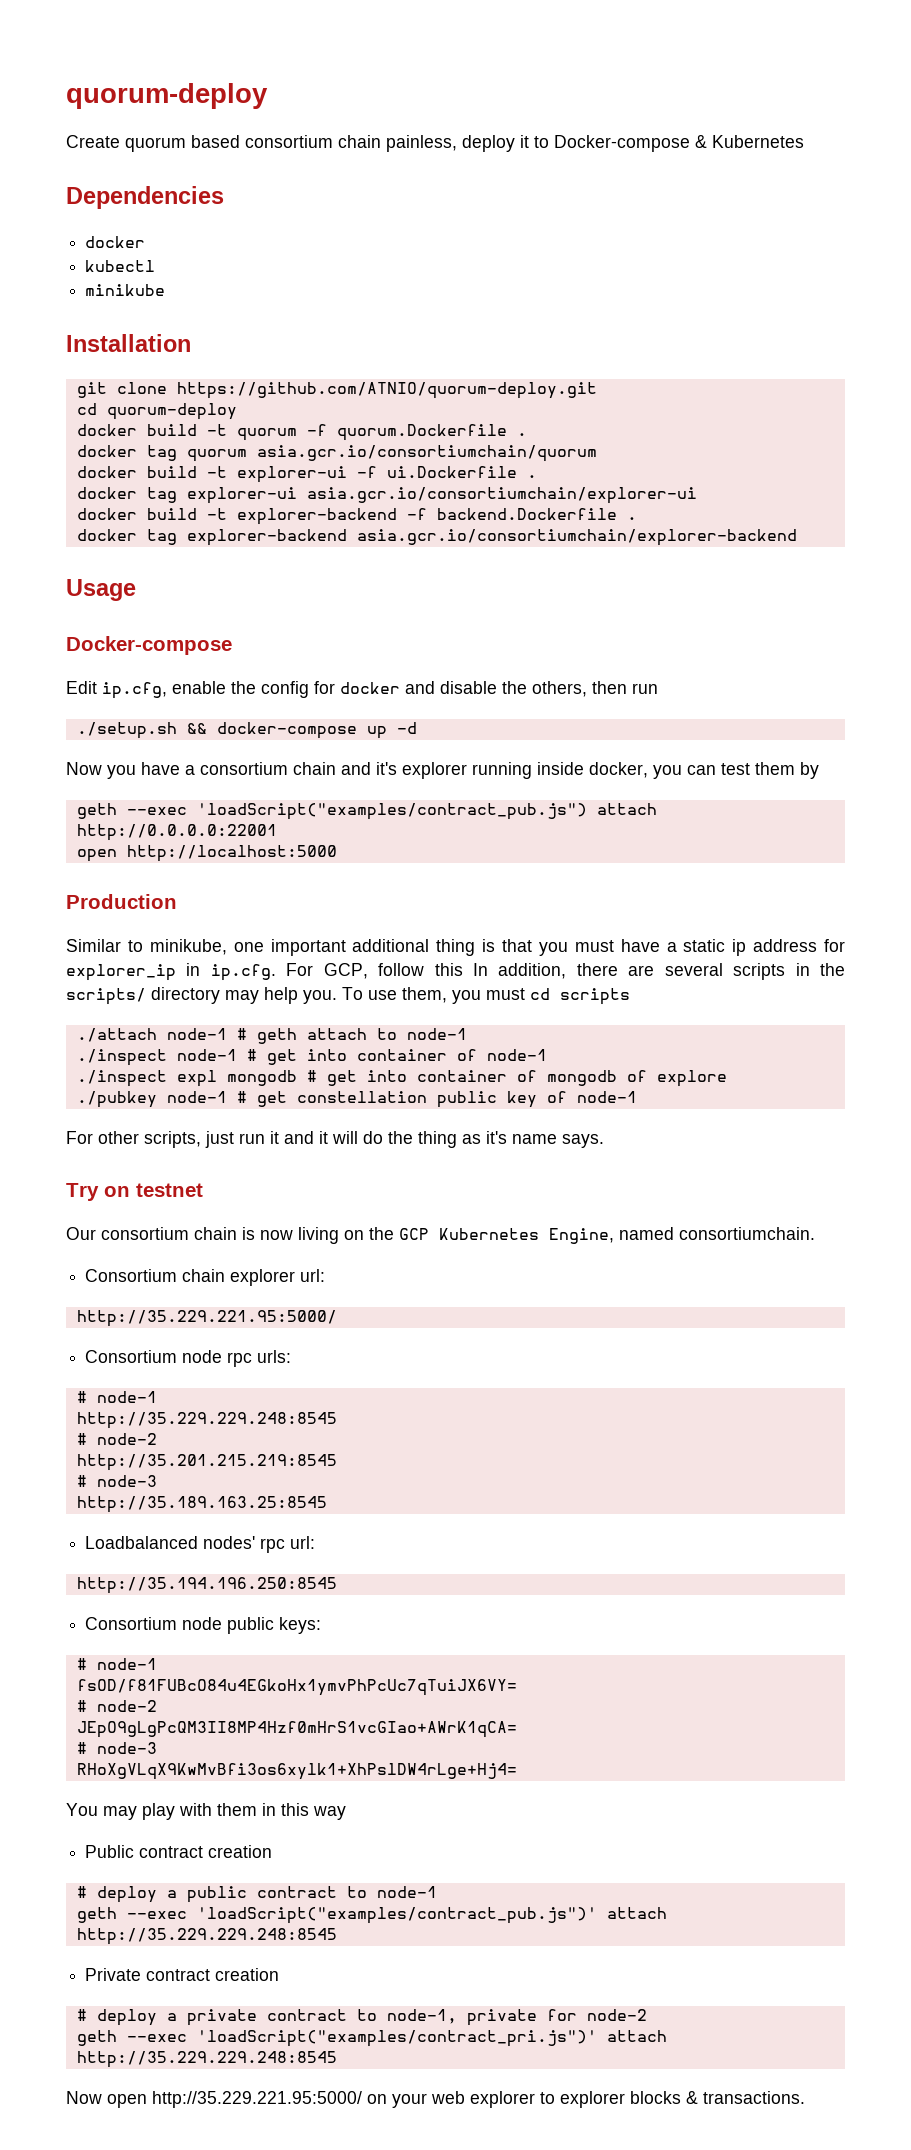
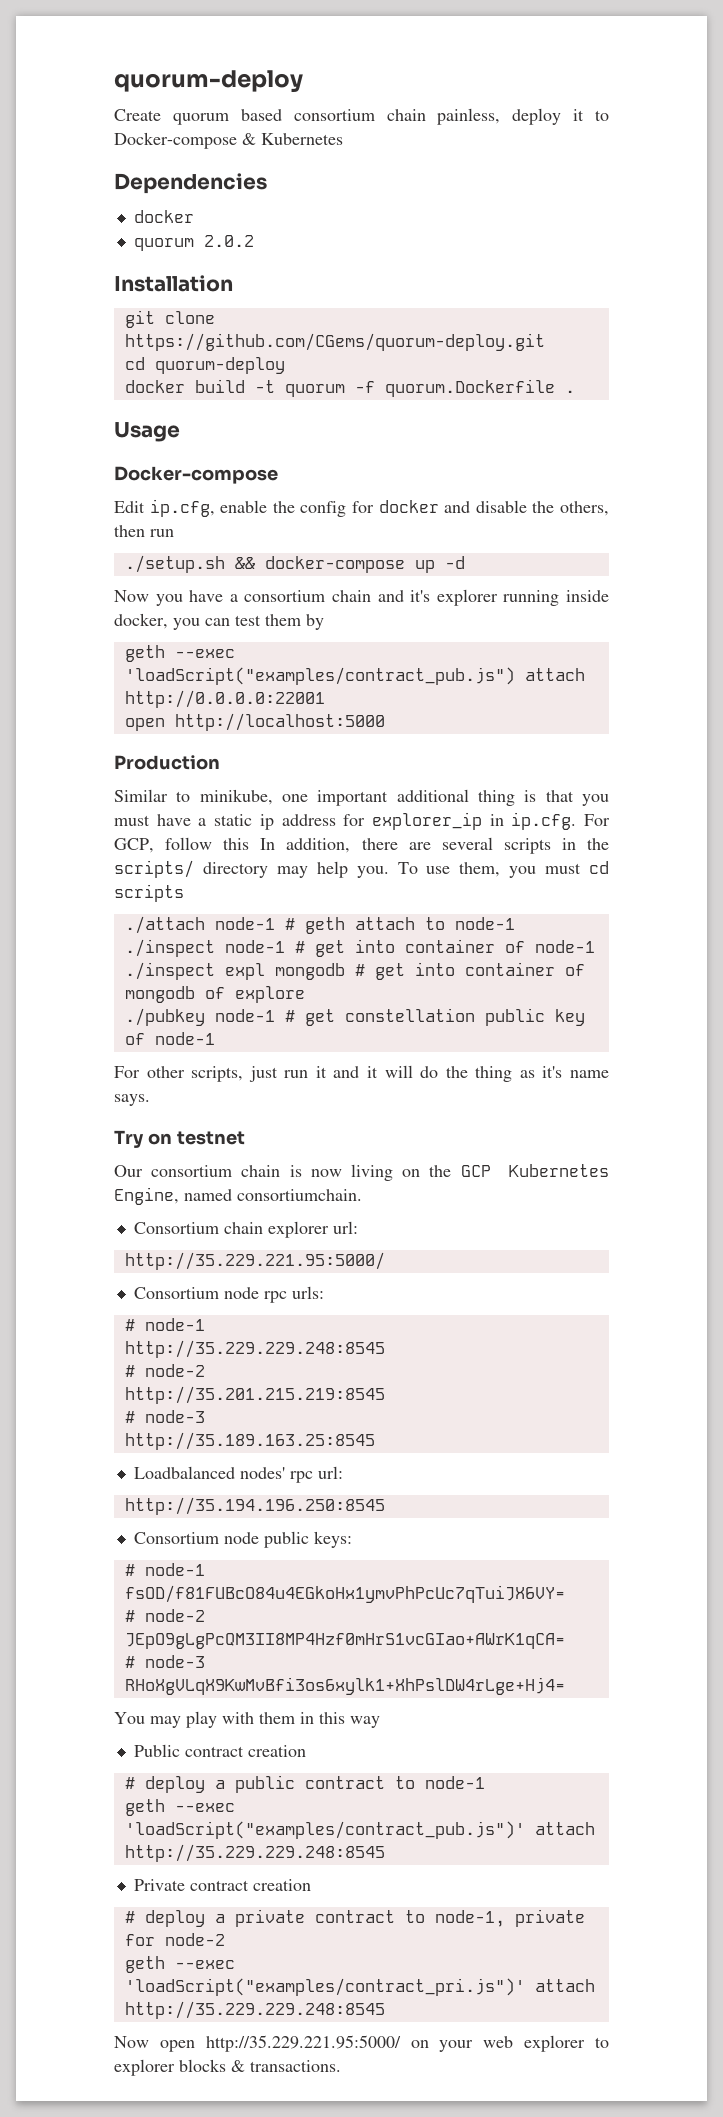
[85,260,156,272] [85,284,166,296] kubectl // minikube -> [133,235,254,251] quorum 2.0.2
[176,382,597,399] https://github.com/ATNIO/quorum-deploy.git -> [124,333,545,351] https://github.com/CGems/quorum-deploy.git
[76,445,597,462] [76,466,537,483] [76,487,697,504] [76,508,637,525] [76,529,797,546] // docker tag quorum asia.gcr.io/consortiumchain/quorum // docker build -t explorer-ui -f ui.Dockerfile . // docker tag explorer-ui asia.gcr.io/consortiumchain/explorer-ui // docker build -t explorer-backend -f backend.Dockerfile . // docker tag explorer-backend asia.gcr.io/consortiumchain/explorer-backend -> (575, 391) none

